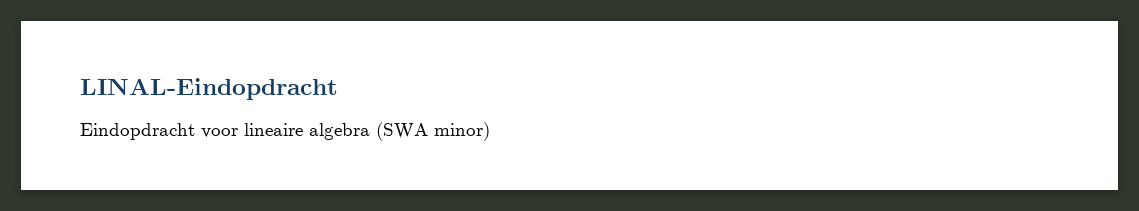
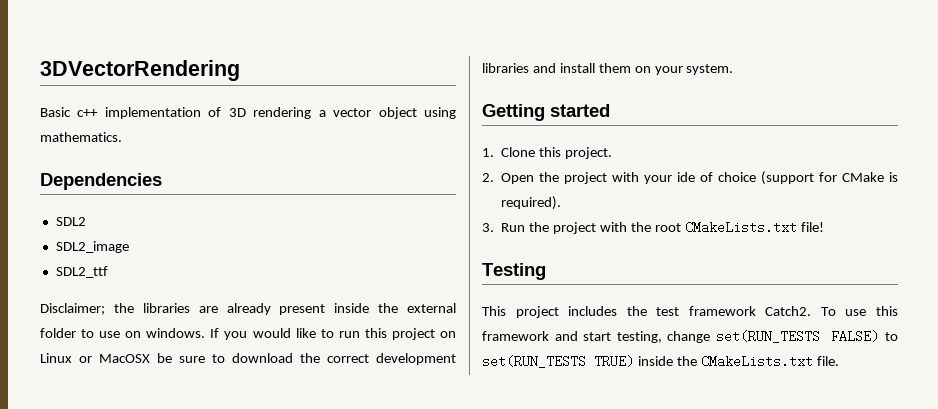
[80,78,338,100] [80,122,490,141] LINAL-Eindopdracht // Eindopdracht voor lineaire algebra (SWA minor) -> [40,60,240,81] [40,107,457,119] [40,132,122,142] [40,173,162,190] [55,217,86,226] [55,241,129,253] [55,266,108,278] [40,303,456,315] [40,328,457,340] [40,353,456,365] [482,63,734,75] [482,104,610,121] [482,147,613,159] [482,171,898,185] [501,196,562,210] [482,221,824,234] [482,263,546,280] [482,306,898,318] [482,330,898,343] [482,355,839,368] 3DVectorRendering // Basic c++ implementation of 3D rendering a vector object using mathematics. // Dependencies // SDL2 // SDL2_image // SDL2_ttf // Disclaimer; the libraries are already present inside the external folder to use on windows. If you would like to run this project on Linux or MacOSX be sure to download the correct development libraries and install them on your system. // Getting started // 1. Clone this project. // 2. Open the project with your ide of choice (support for CMake is required). // 3. Run the project with the root CMakeLists.txt file! // Testing // This project includes the test framework Catch2. To use this framework and start testing, change set(RUN_TESTS FALSE) to set(RUN_TESTS TRUE) inside the CMakeLists.txt file.

